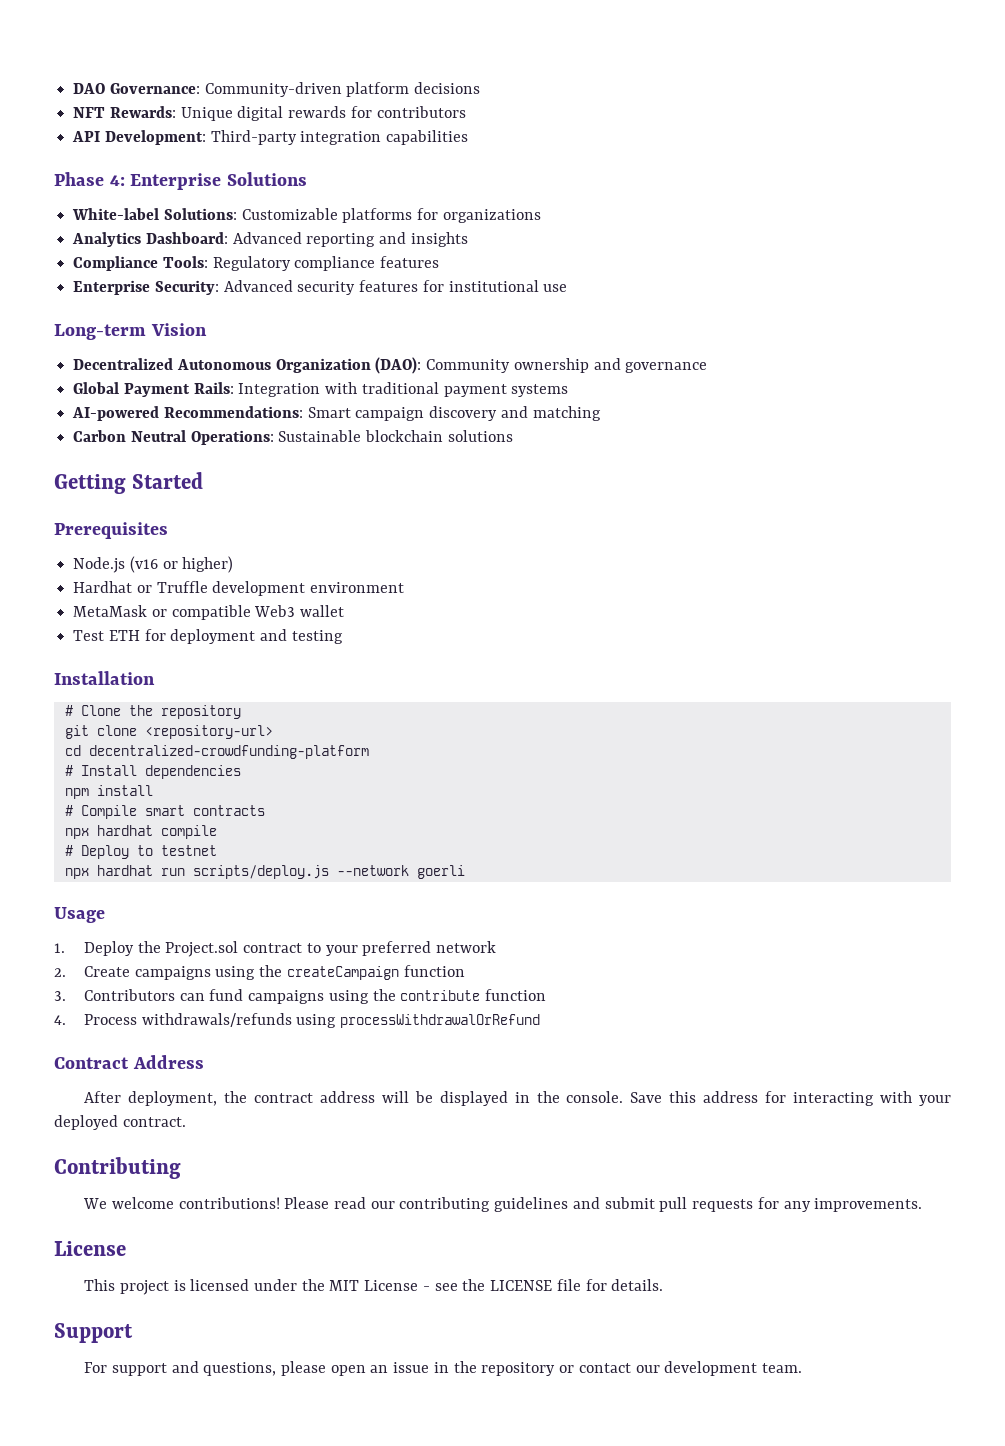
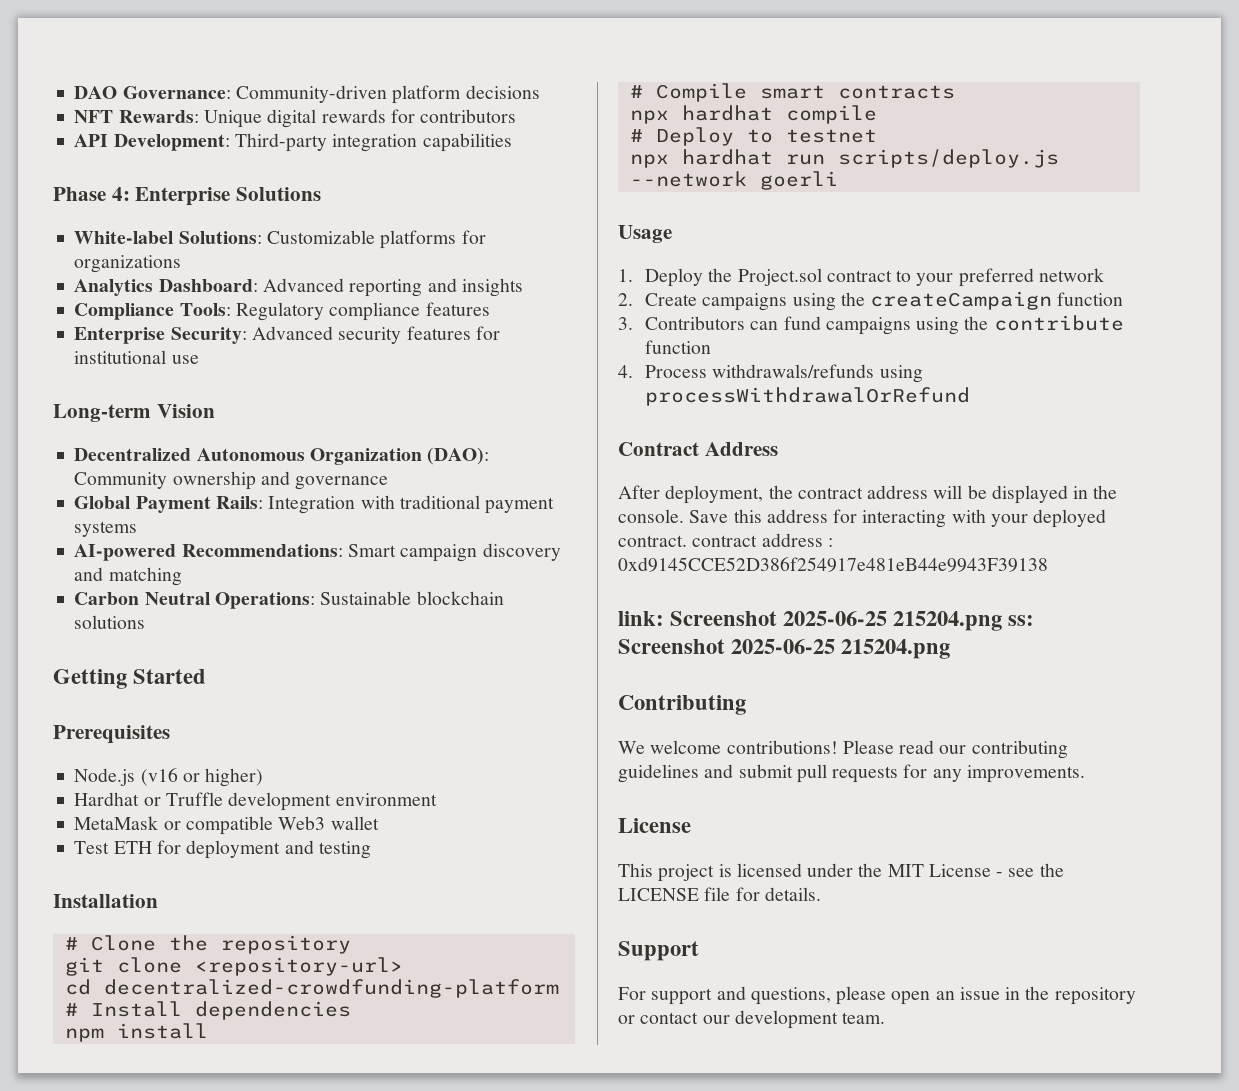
(186, 1122) none -> [692,533,833,547] [618,557,1048,572] [618,611,1035,631] [618,639,951,659] contract address : 0xd9145CCE52D386f254917e481eB44e9943F39138 // link: Screenshot 2025-06-25 215204.png ss: Screenshot 2025-06-25 215204.png

